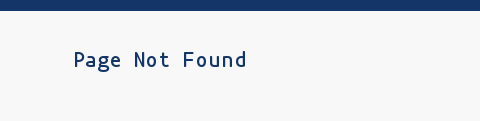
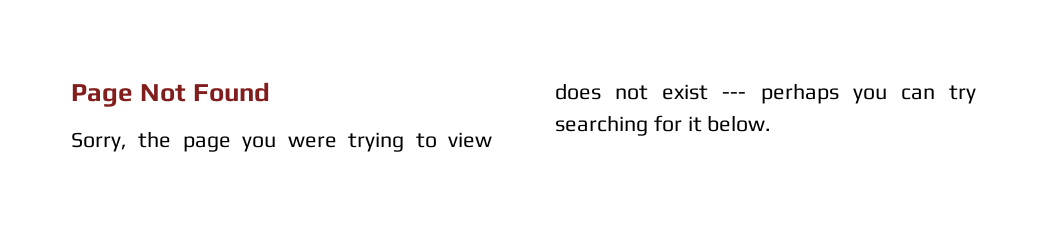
(247, 59) none -> [71,131,493,152] [555,83,976,104] [555,115,772,136] // Sorry, the page you were trying to view does not exist --- perhaps you can try searching for it below.

